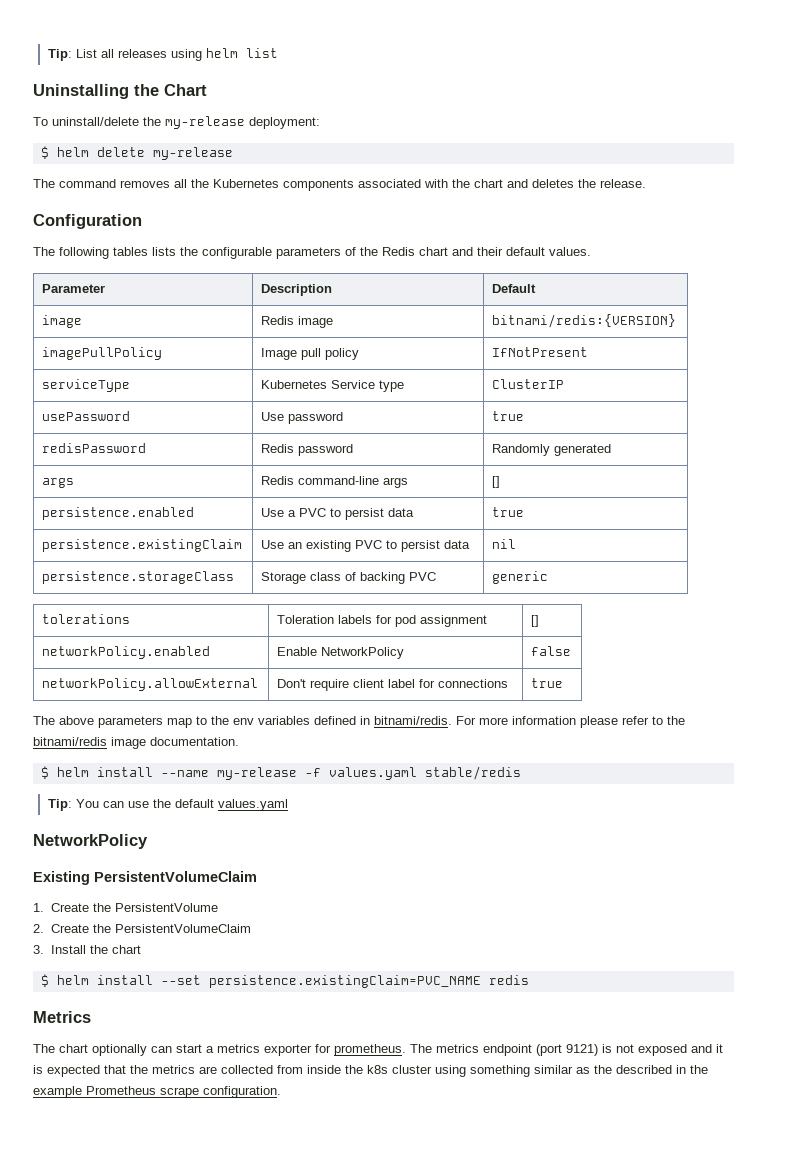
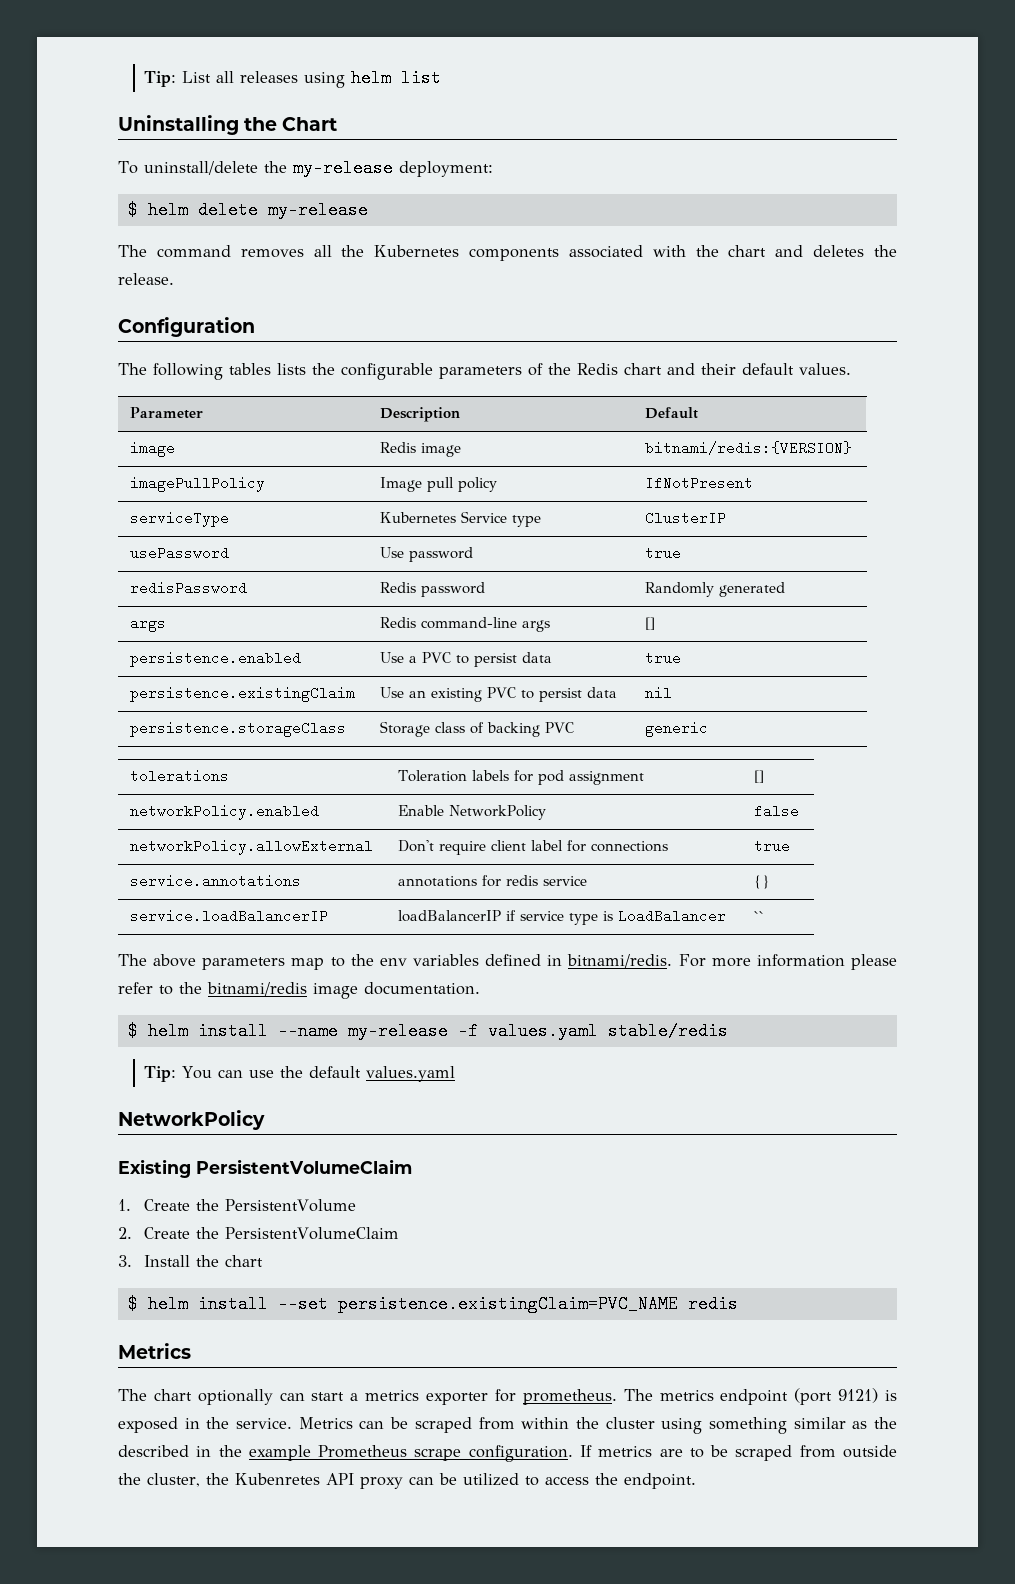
(564, 683) none -> [130,874,302,888] [398,875,588,887] [754,875,771,889] [130,909,329,923] [398,909,727,925] [754,911,765,921] // service.annotations | annotations for redis service | {} // service.loadBalancerIP | loadBalancerIP if service type is LoadBalancer | ``
[616,1044,723,1056] [33,1065,388,1077] not exposed and it is expected that the metrics are collected from inside the k8s -> [118,1417,599,1433] exposed in the service. Metrics can be scraped from within the
(281, 1092) none -> [580,1445,898,1461] [118,1473,696,1489] If metrics are to be scraped from outside the cluster, the Kubenretes API proxy can be utilized to access the endpoint.

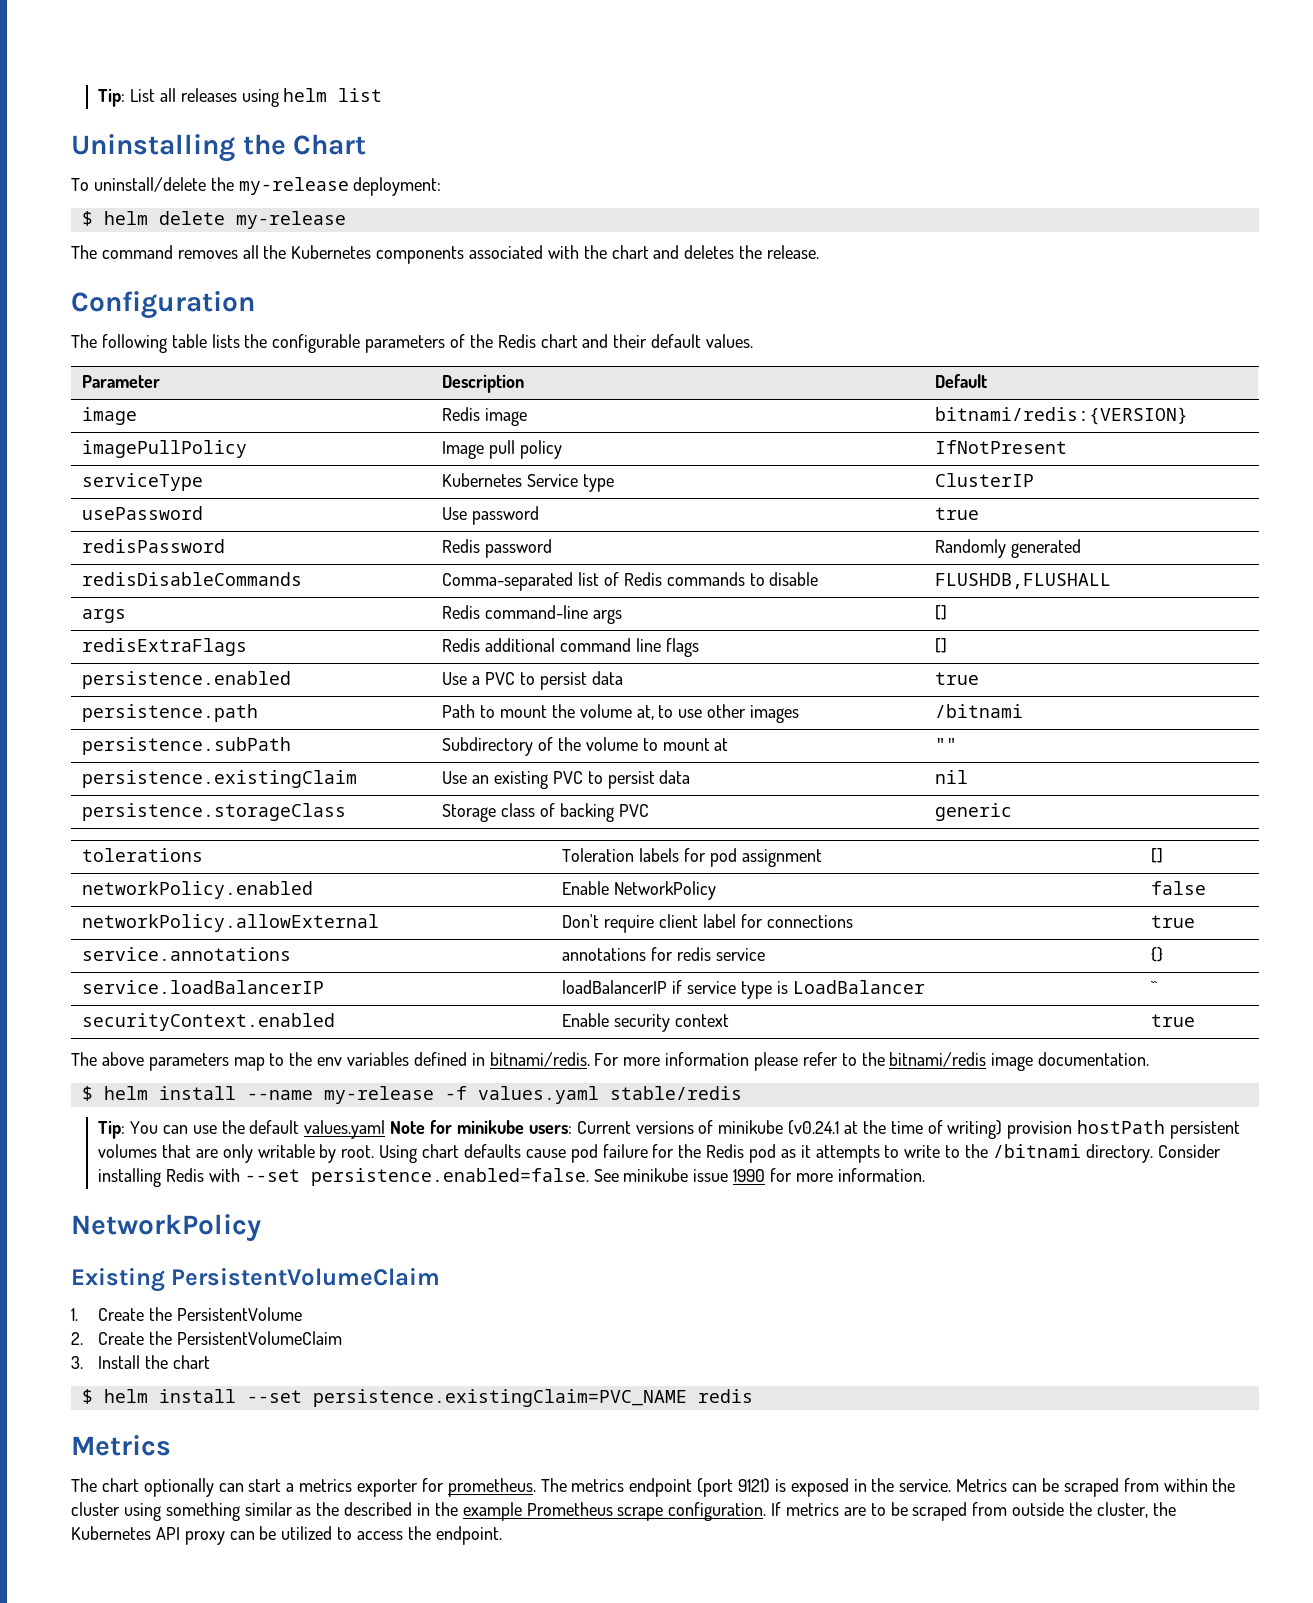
[229,363,271,375] tables -> [171,334,207,348] table
(786, 589) none -> [82,572,303,586] [442,572,819,591] [935,573,1112,589] // redisDisableCommands | Comma-separated list of Redis commands to disable | FLUSHDB,FLUSHALL
(656, 623) none -> [82,638,248,656] [442,638,699,657] [935,638,948,653] // redisExtraFlags | Redis additional command line flags | []
(682, 658) none -> [82,704,259,722] [442,704,800,723] [935,704,1024,718] [82,737,292,755] [442,737,729,756] [935,738,958,751] // persistence.path | Path to mount the volume at, to use other images | /bitnami // persistence.subPath | Subdirectory of the volume to mount at | ""
(765, 916) none -> [82,1013,336,1031] [562,1013,730,1032] [1151,1014,1196,1027] // securityContext.enabled | Enable security context | true
(456, 1074) none -> [390,1120,1240,1139] [98,1144,1221,1163] [98,1168,925,1187] Note for minikube users: Current versions of minikube (v0.24.1 at the time of writing) provision hostPath persistent volumes that are only writable by root. Using chart defaults cause pod failure for the Redis pod as it attempts to write to the /bitnami directory. Consider installing Redis with --set persistence.enabled=false. See minikube issue 1990 for more information.
[235,1473,320,1485] Kubenretes -> [71,1526,151,1540] Kubernetes

